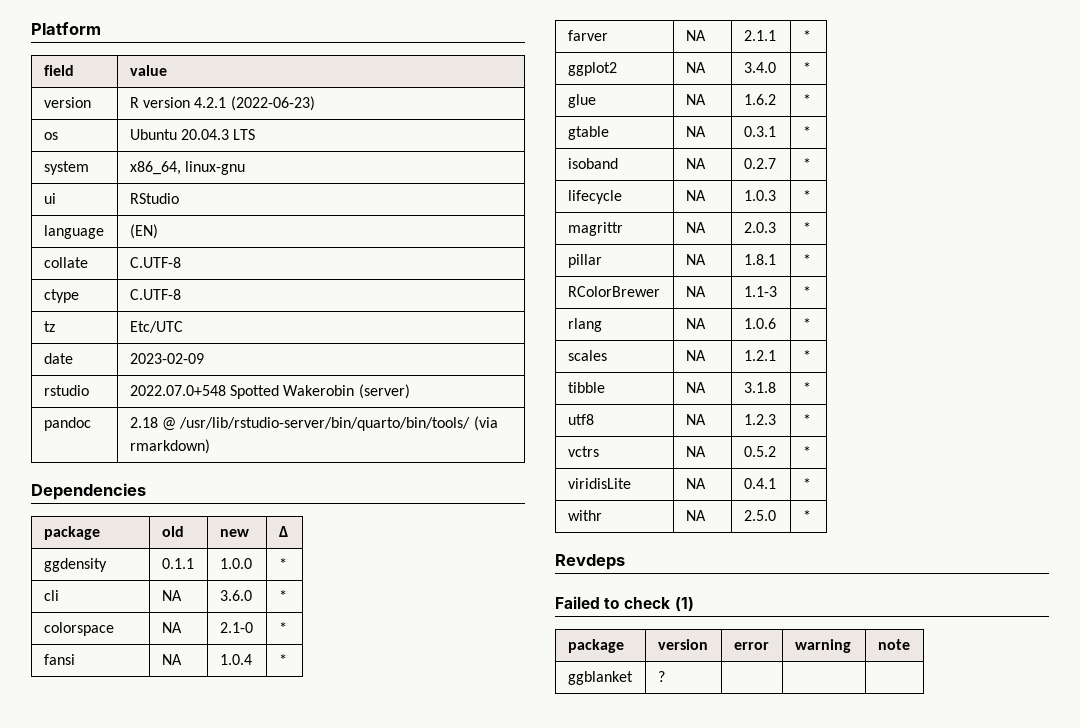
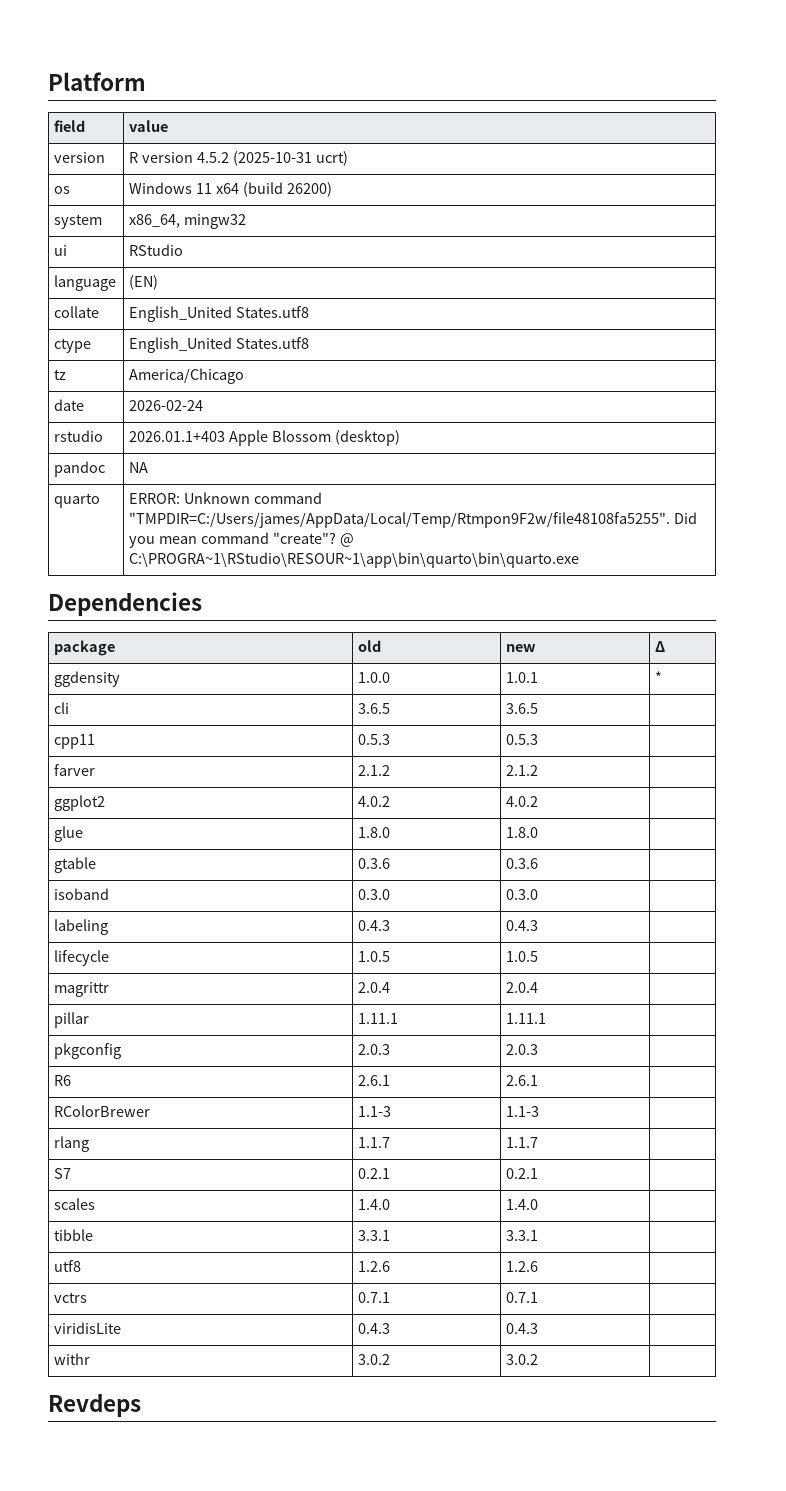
[194,96,315,111] [43,132,58,140] [129,129,256,140] 4.2.1 (2022-06-23) // os | Ubuntu 20.04.3 LTS -> [197,151,348,166] [54,186,71,194] [129,182,332,197] 4.5.2 (2025-10-31 ucrt) // os | Windows 11 x64 (build 26200)
[184,161,245,175] linux-gnu -> [184,214,247,229] mingw32
[129,257,181,268] C.UTF-8 -> [129,306,310,322] English_United States.utf8
[129,289,181,300] C.UTF-8 -> [129,337,310,353] English_United States.utf8
[129,321,183,333] Etc/UTC -> [129,368,245,384] America/Chicago
[129,353,204,364] 2023-02-09 -> [129,400,204,411] 2026-02-24
[129,384,410,399] [43,417,91,431] [129,416,498,431] [129,439,210,454] 2022.07.0+548 Spotted Wakerobin (server) // pandoc | 2.18 @ /usr/lib/rstudio-server/bin/quarto/bin/tools/ (via rmarkdown) -> [129,430,401,446] [54,461,106,477] [129,462,149,473] [54,493,101,508] [129,492,323,504] [129,512,698,528] [129,532,354,548] [129,552,580,568] 2026.01.1+403 Apple Blossom (desktop) // pandoc | NA // quarto | ERROR: Unknown command "TMPDIR=C:/Users/james/AppData/Local/Temp/Rtmpon9F2w/file48108fa5255". Did you mean command "create"? @ C:\PROGRA~1\RStudio\RESOUR~1\app\bin\quarto\bin\quarto.exe
[161,558,194,569] [219,558,252,569] 0.1.1 | 1.0.0 -> [358,672,391,683] [506,672,539,683] 1.0.0 | 1.0.1
[161,590,182,601] [219,590,252,601] [278,590,287,601] [43,622,114,636] [161,622,182,633] [219,622,253,633] [278,622,287,633] [43,654,75,665] [161,654,182,665] [219,654,252,665] [278,654,287,665] [567,30,608,41] [685,30,706,41] [743,30,776,41] [802,30,811,41] [567,62,617,76] [685,62,706,73] [743,62,776,73] [802,62,811,73] [567,94,596,108] [685,94,706,105] [743,94,776,105] [802,94,811,105] [567,126,609,140] [685,126,706,137] [743,126,776,137] [802,126,811,137] [567,158,618,169] [685,158,706,169] [743,158,776,169] [802,158,811,169] [567,190,622,204] [685,190,706,201] [743,190,776,201] [802,190,811,201] [567,222,623,236] [685,222,706,233] [743,222,776,233] [802,222,811,233] [567,254,602,268] [685,254,706,265] [743,254,776,265] [802,254,811,265] NA | 3.6.0 | * // colorspace | NA | 2.1-0 | * // fansi | NA | 1.0.4 | * // farver | NA | 2.1.1 | * // ggplot2 | NA | 3.4.0 | * // glue | NA | 1.6.2 | * // gtable | NA | 0.3.1 | * // isoband | NA | 0.2.7 | * // lifecycle | NA | 1.0.3 | * // magrittr | NA | 2.0.3 | * // pillar | NA | 1.8.1 | * -> [358,703,391,714] [506,703,539,714] [54,734,96,749] [358,734,391,745] [506,734,539,745] [54,764,96,776] [358,765,391,776] [506,765,539,776] [54,795,106,811] [358,796,391,807] [506,796,539,807] [54,826,84,842] [358,827,391,838] [506,827,539,838] [54,857,97,873] [358,858,391,869] [506,858,539,869] [54,888,110,900] [358,889,391,900] [506,889,539,900] [54,919,109,935] [358,920,391,931] [506,920,539,931] [54,950,110,966] [358,951,391,962] [506,951,539,962] [54,982,110,997] [358,982,391,993] [506,982,539,993] [54,1012,90,1028] [358,1013,399,1024] [506,1013,547,1024] [54,1043,122,1059] [358,1044,391,1055] [506,1044,539,1055] [54,1075,72,1086] [358,1075,391,1086] [506,1075,539,1086] 3.6.5 | 3.6.5 | // cpp11 | 0.5.3 | 0.5.3 | // farver | 2.1.2 | 2.1.2 | // ggplot2 | 4.0.2 | 4.0.2 | // glue | 1.8.0 | 1.8.0 | // gtable | 0.3.6 | 0.3.6 | // isoband | 0.3.0 | 0.3.0 | // labeling | 0.4.3 | 0.4.3 | // lifecycle | 1.0.5 | 1.0.5 | // magrittr | 2.0.4 | 2.0.4 | // pillar | 1.11.1 | 1.11.1 | // pkgconfig | 2.0.3 | 2.0.3 | // R6 | 2.6.1 | 2.6.1 |
[685,286,706,297] [743,286,777,297] [802,286,811,297] NA | 1.1-3 | * -> [358,1106,392,1117] [506,1106,540,1117] 1.1-3 | 1.1-3 |
[685,318,706,329] [743,318,776,329] [802,318,811,329] [567,350,607,361] [685,350,706,361] [743,350,776,361] [802,350,811,361] [567,382,605,393] [685,382,706,393] [743,382,776,393] [802,382,811,393] [567,414,594,425] [685,414,706,425] [743,414,776,425] [802,414,811,425] [567,446,599,457] [685,446,706,457] [743,446,776,457] [802,446,811,457] [567,478,631,489] [685,478,706,489] [743,478,776,489] [802,478,811,489] [567,510,602,521] [685,510,706,521] [743,510,776,521] [802,510,811,521] [555,554,625,570] [555,596,694,612] [567,639,624,653] [657,639,708,650] [733,642,769,650] [794,639,851,653] [877,639,910,650] [567,671,633,685] [657,671,665,682] NA | 1.0.6 | * // scales | NA | 1.2.1 | * // tibble | NA | 3.1.8 | * // utf8 | NA | 1.2.3 | * // vctrs | NA | 0.5.2 | * // viridisLite | NA | 0.4.1 | * // withr | NA | 2.5.0 | * // Revdeps // Failed to check (1) // package | version | error | warning | note // ggblanket | ? | | | -> [358,1137,391,1148] [506,1137,539,1148] [54,1168,72,1179] [358,1168,391,1179] [506,1168,539,1179] [54,1198,96,1210] [358,1199,391,1210] [506,1199,539,1210] [54,1229,94,1241] [358,1230,391,1241] [506,1230,539,1241] [54,1260,82,1272] [358,1261,391,1272] [506,1261,539,1272] [54,1292,88,1303] [358,1292,391,1303] [506,1292,539,1303] [54,1322,122,1334] [358,1323,391,1334] [506,1323,539,1334] [54,1353,91,1365] [358,1354,391,1365] [506,1354,539,1365] [48,1393,141,1417] 1.1.7 | 1.1.7 | // S7 | 0.2.1 | 0.2.1 | // scales | 1.4.0 | 1.4.0 | // tibble | 3.3.1 | 3.3.1 | // utf8 | 1.2.6 | 1.2.6 | // vctrs | 0.7.1 | 0.7.1 | // viridisLite | 0.4.3 | 0.4.3 | // withr | 3.0.2 | 3.0.2 | // Revdeps

